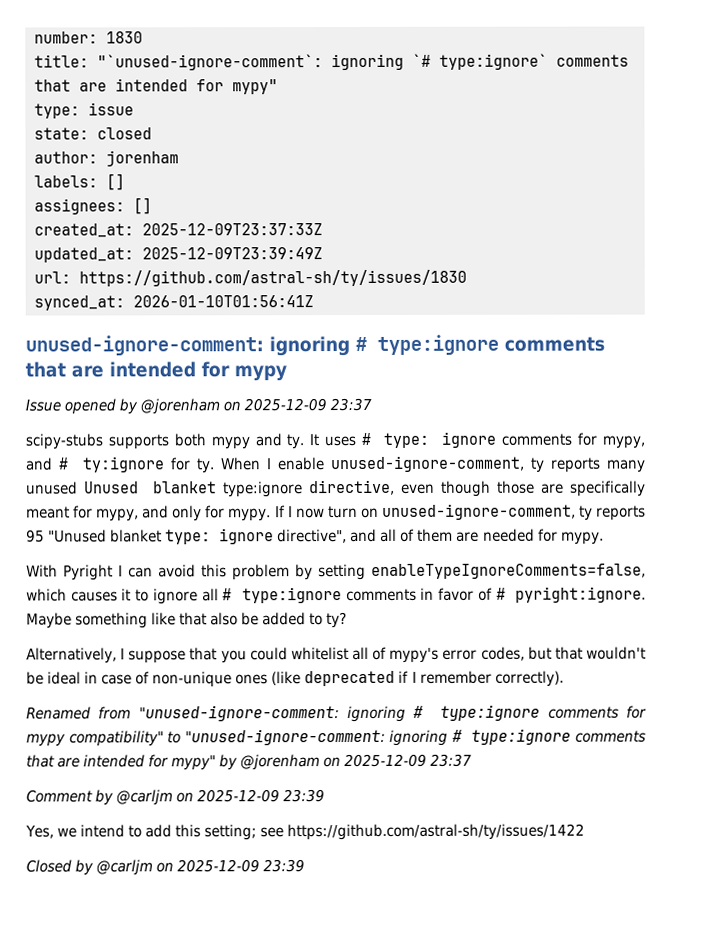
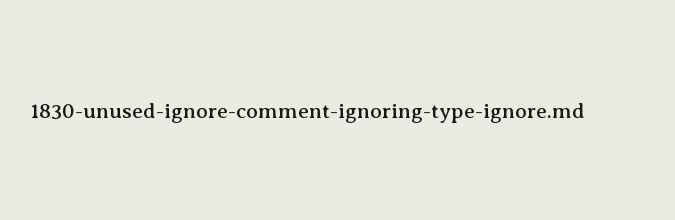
[34,31,143,44] [34,53,629,71] [34,78,278,95] [34,102,134,119] [34,127,152,140] [34,150,179,167] [34,173,125,191] [34,197,152,215] [34,223,323,238] [34,247,323,263] [34,269,467,287] [34,295,314,311] [25,334,605,357] [25,361,287,382] [25,397,373,415] [25,431,645,450] [25,455,646,474] [26,479,646,498] [26,503,646,522] [26,528,604,545] [26,563,646,581] [26,586,647,605] [26,612,348,629] [26,646,647,664] [26,670,564,688] [26,704,647,723] [26,728,646,747] [26,753,473,771] [26,789,326,806] [25,823,586,841] [26,859,306,876] number: 1830 // title: "`unused-ignore-comment`: ignoring `# type:ignore` comments that are intended for mypy" // type: issue // state: closed // author: jorenham // labels: [] // assignees: [] // created_at: 2025-12-09T23:37:33Z // updated_at: 2025-12-09T23:39:49Z // url: https://github.com/astral-sh/ty/issues/1830 // synced_at: 2026-01-10T01:56:41Z // unused-ignore-comment: ignoring # type:ignore comments that are intended for mypy // Issue opened by @jorenham on 2025-12-09 23:37 // scipy-stubs supports both mypy and ty. It uses # type: ignore comments for mypy, and # ty:ignore for ty. When I enable unused-ignore-comment, ty reports many unused Unused blanket type:ignore directive, even though those are specifically meant for mypy, and only for mypy. If I now turn on unused-ignore-comment, ty reports 95 "Unused blanket type: ignore directive", and all of them are needed for mypy. // With Pyright I can avoid this problem by setting enableTypeIgnoreComments=false, which causes it to ignore all # type:ignore comments in favor of # pyright:ignore. Maybe something like that also be added to ty? // Alternatively, I suppose that you could whitelist all of mypy's error codes, but that wouldn't be ideal in case of non-unique ones (like deprecated if I remember correctly). // Renamed from "unused-ignore-comment: ignoring # type:ignore comments for mypy compatibility" to "unused-ignore-comment: ignoring # type:ignore comments that are intended for mypy" by @jorenham on 2025-12-09 23:37 // Comment by @carljm on 2025-12-09 23:39 // Yes, we intend to add this setting; see https://github.com/astral-sh/ty/issues/1422 // Closed by @carljm on 2025-12-09 23:39 -> [30,103,585,123] 1830-unused-ignore-comment-ignoring-type-ignore.md

